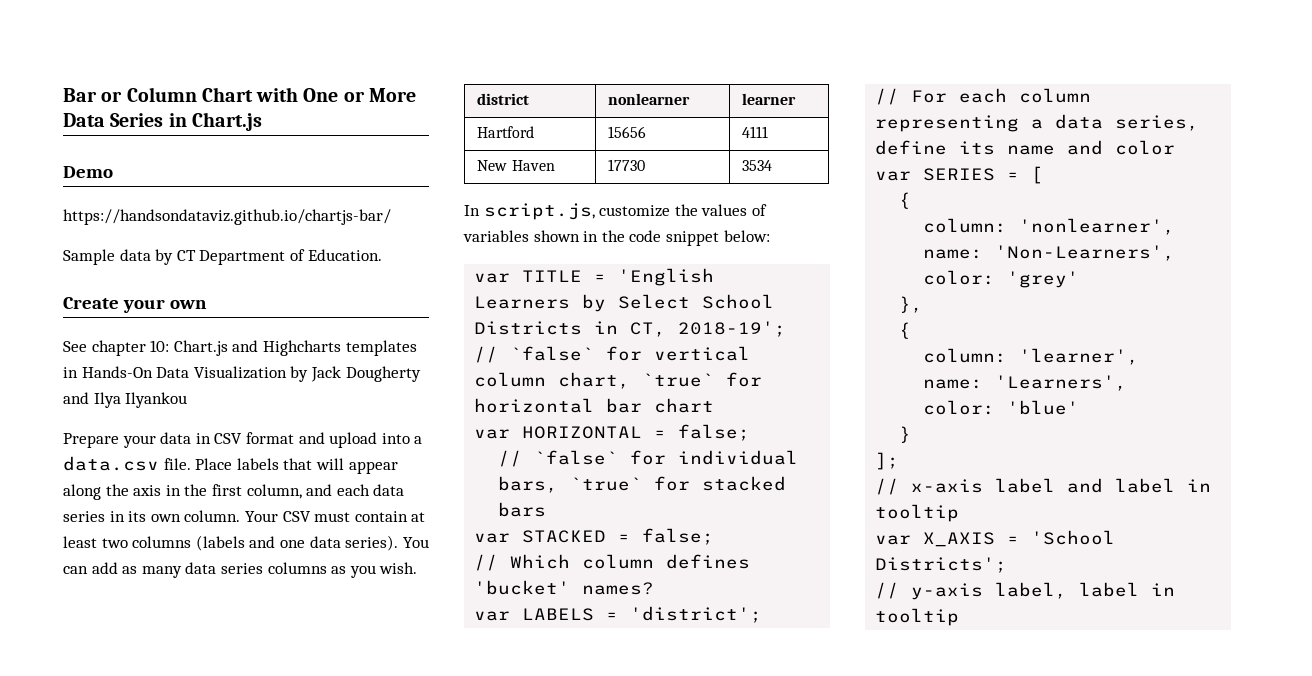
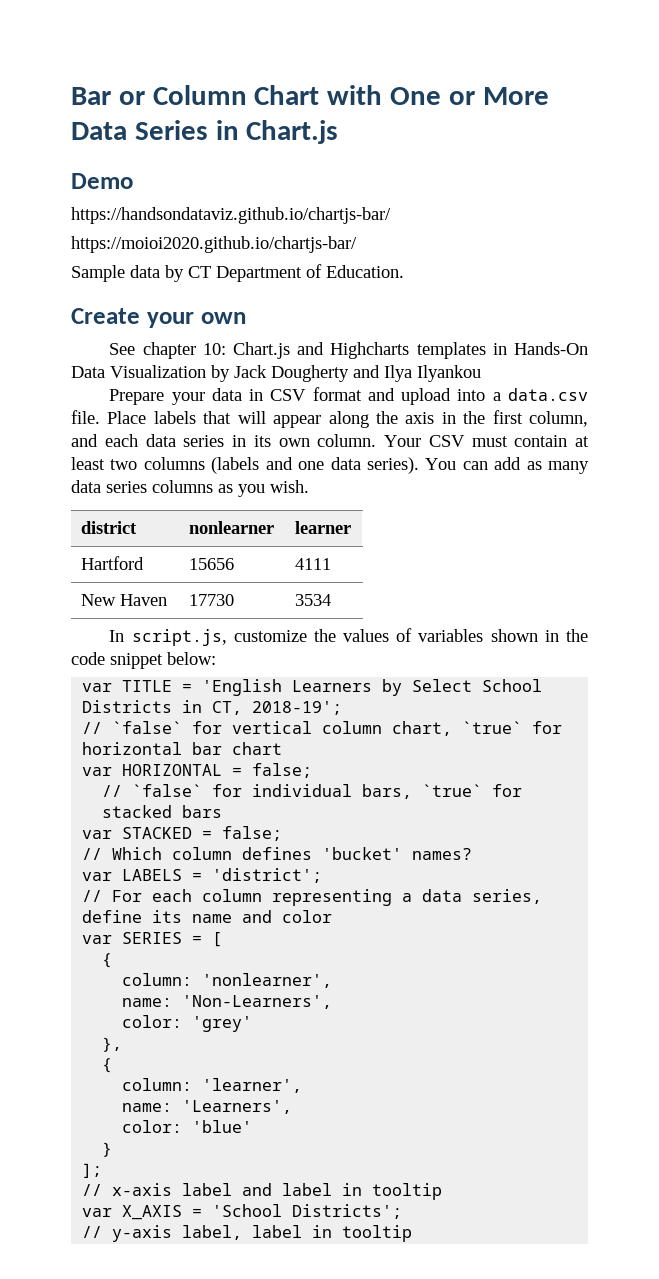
(391, 217) none -> [71,236,357,253] // https://moioi2020.github.io/chartjs-bar/

